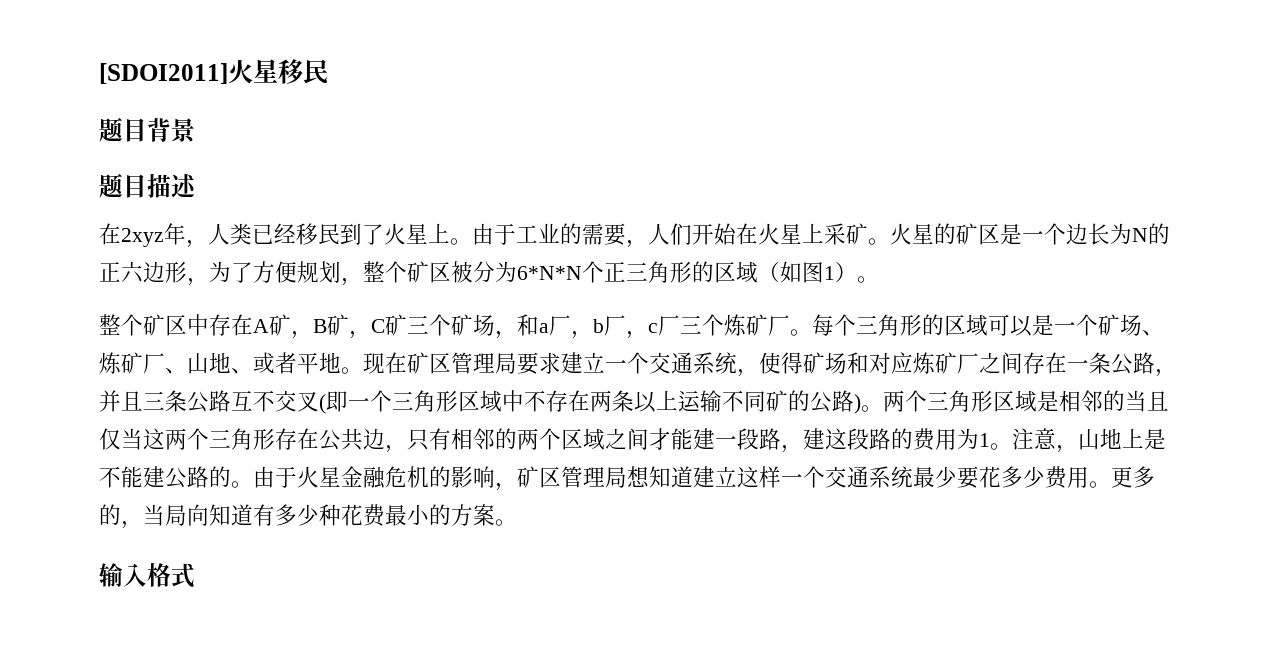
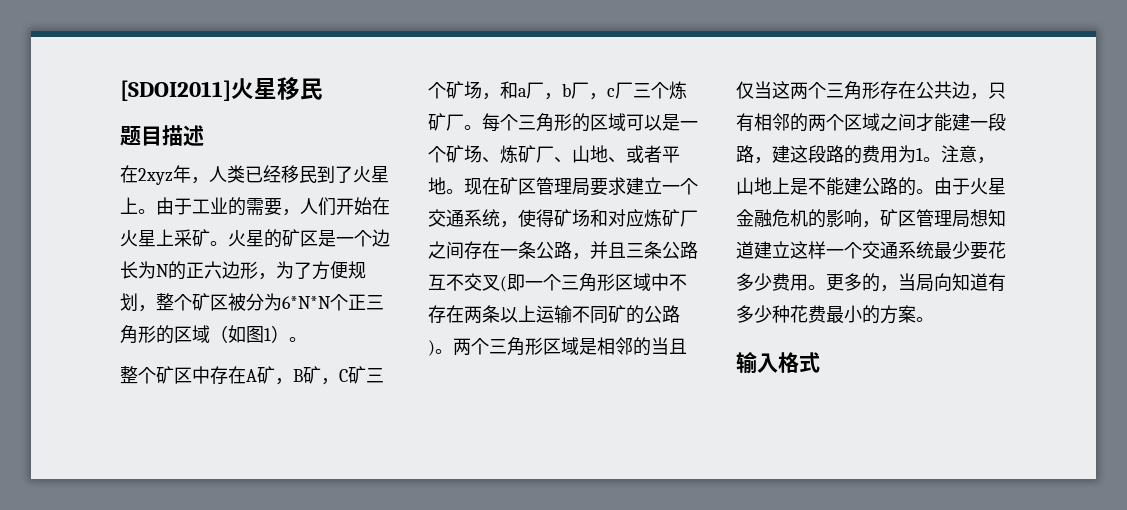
[99,117,195,143] // 题目背景 -> (323, 89) none

